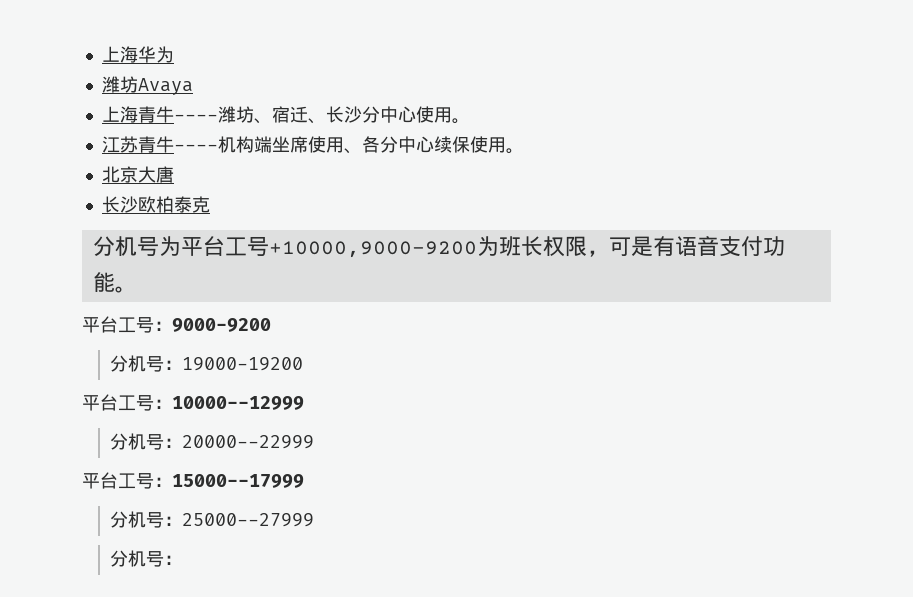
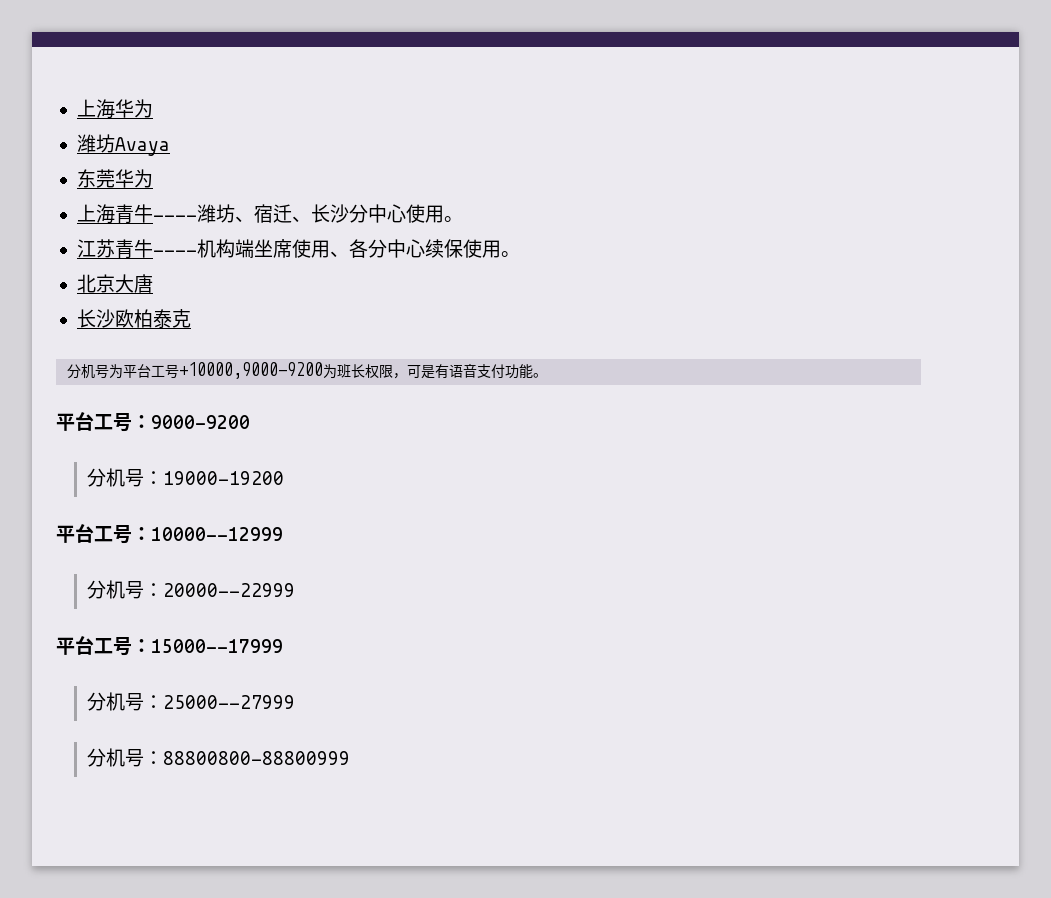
(193, 86) none -> [76,169,153,188] // 东莞华为
(183, 560) none -> [163,751,351,765] 88800800-88800999

